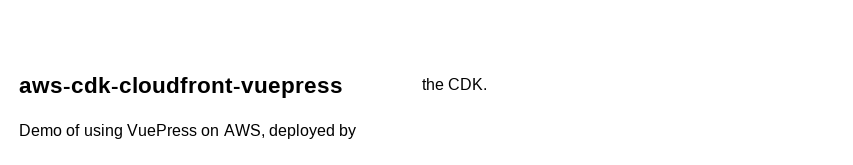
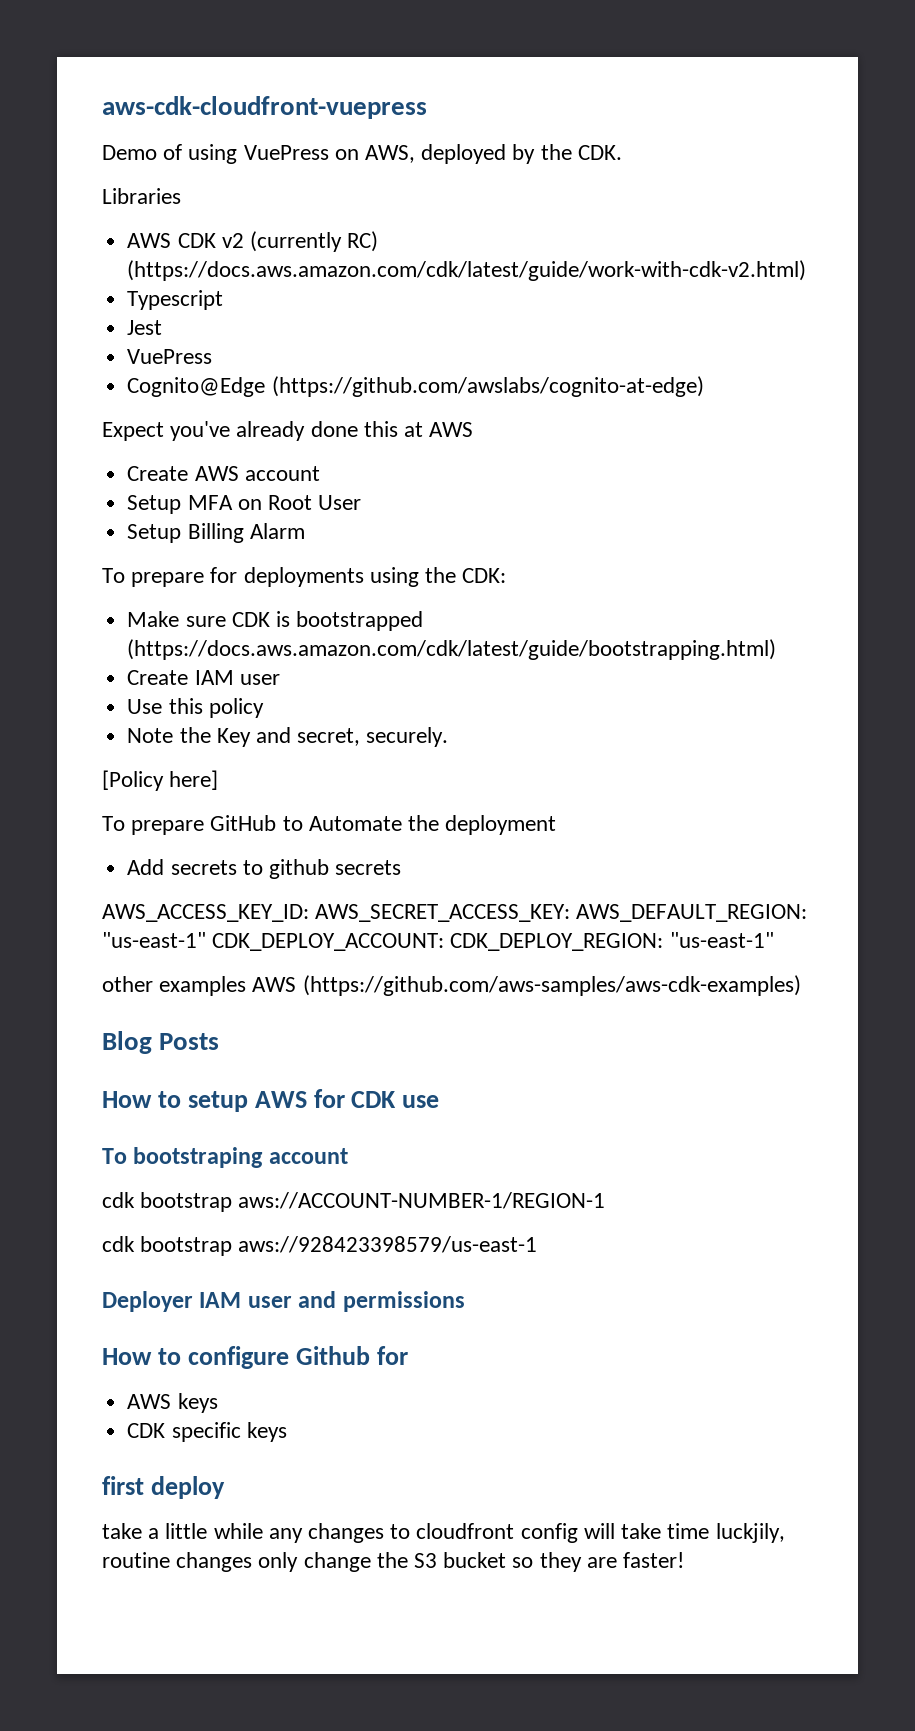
(488, 84) none -> [102,188,181,204] [127,231,379,252] [127,260,807,281] [127,290,224,310] [127,320,163,335] [127,349,213,364] [127,376,704,397] [102,421,474,441] [127,466,320,481] [127,495,362,514] [127,523,305,543] [102,567,507,587] [127,611,424,631] [127,639,777,660] [127,670,280,685] [127,698,264,718] [127,727,449,747] [102,770,219,791] [102,815,557,835] [127,859,402,879] [102,904,808,922] [102,932,774,951] [102,975,801,996] [102,1031,220,1054] [102,1089,440,1112] [102,1147,348,1168] [102,1192,606,1212] [102,1236,538,1256] [102,1291,465,1312] [102,1346,408,1369] [127,1393,218,1413] [127,1422,287,1442] [102,1476,225,1499] [102,1523,785,1543] [102,1552,685,1572] // Libraries // AWS CDK v2 (currently RC) (https://docs.aws.amazon.com/cdk/latest/guide/work-with-cdk-v2.html) // Typescript // Jest // VuePress // Cognito@Edge (https://github.com/awslabs/cognito-at-edge) // Expect you've already done this at AWS // Create AWS account // Setup MFA on Root User // Setup Billing Alarm // To prepare for deployments using the CDK: // Make sure CDK is bootstrapped (https://docs.aws.amazon.com/cdk/latest/guide/bootstrapping.html) // Create IAM user // Use this policy // Note the Key and secret, securely. // [Policy here] // To prepare GitHub to Automate the deployment // Add secrets to github secrets // AWS_ACCESS_KEY_ID: AWS_SECRET_ACCESS_KEY: AWS_DEFAULT_REGION: "us-east-1" CDK_DEPLOY_ACCOUNT: CDK_DEPLOY_REGION: "us-east-1" // other examples AWS (https://github.com/aws-samples/aws-cdk-examples) // Blog Posts // How to setup AWS for CDK use // To bootstraping account // cdk bootstrap aws://ACCOUNT-NUMBER-1/REGION-1 // cdk bootstrap aws://928423398579/us-east-1 // Deployer IAM user and permissions // How to configure Github for // AWS keys // CDK specific keys // first deploy // take a little while any changes to cloudfront config will take time luckjily, routine changes only change the S3 bucket so they are faster!

